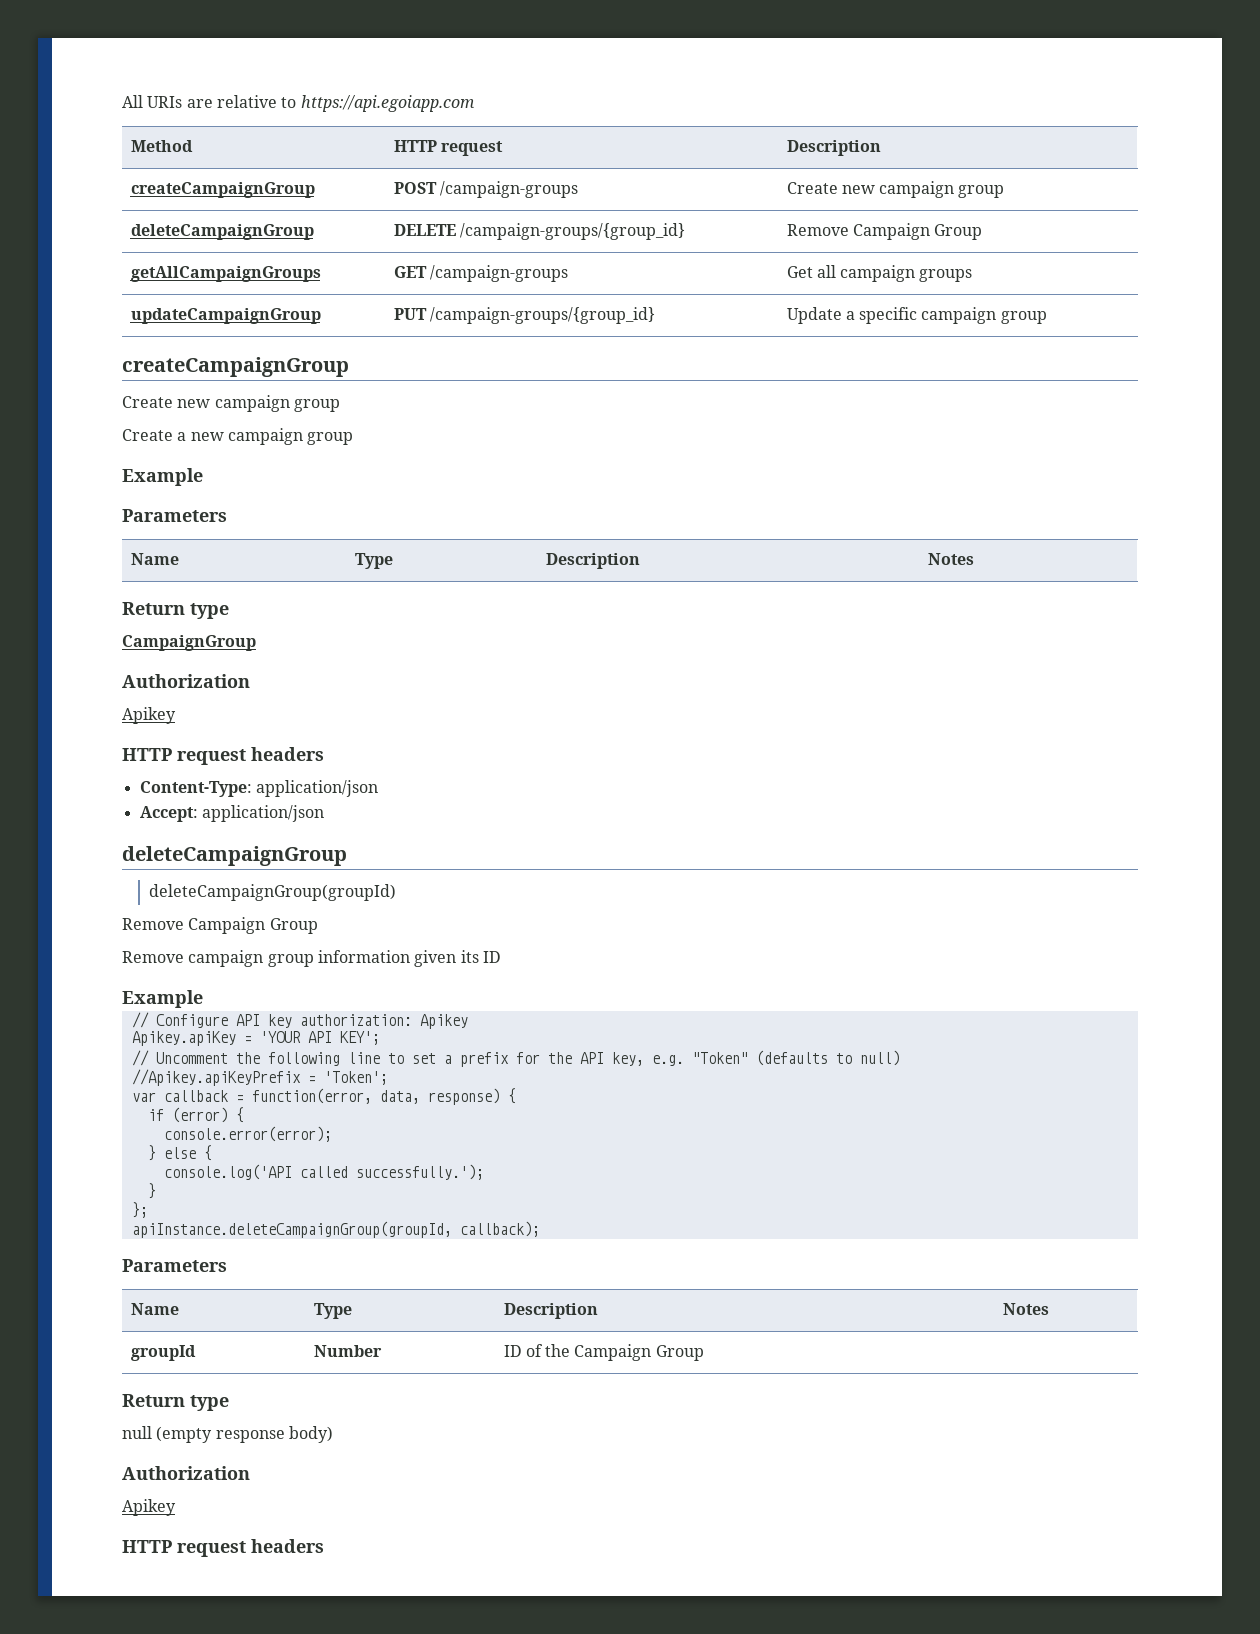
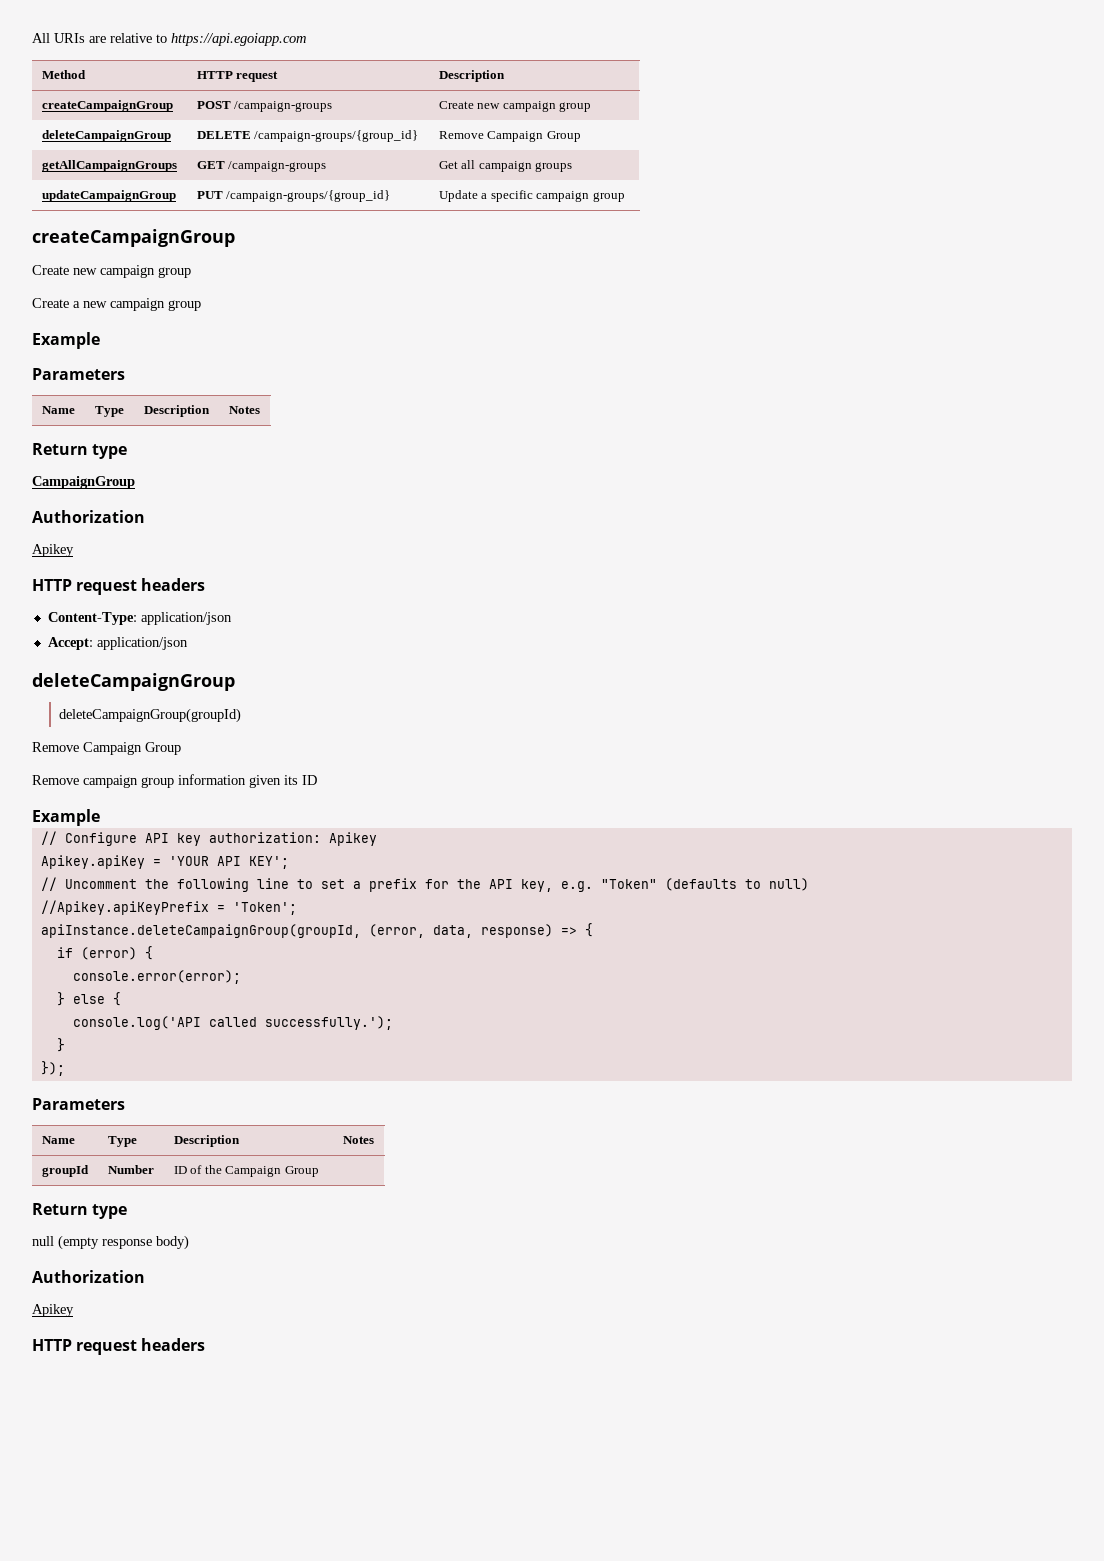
[131,1088,372,1104] var callback = function(error, -> [40,924,425,938] apiInstance.deleteCampaignGroup(groupId, (error,
(500, 1096) none -> [560,927,577,935] =>
[131,1202,148,1218] [131,1221,540,1238] }; // apiInstance.deleteCampaignGroup(groupId, callback); -> [40,1061,65,1076] });

